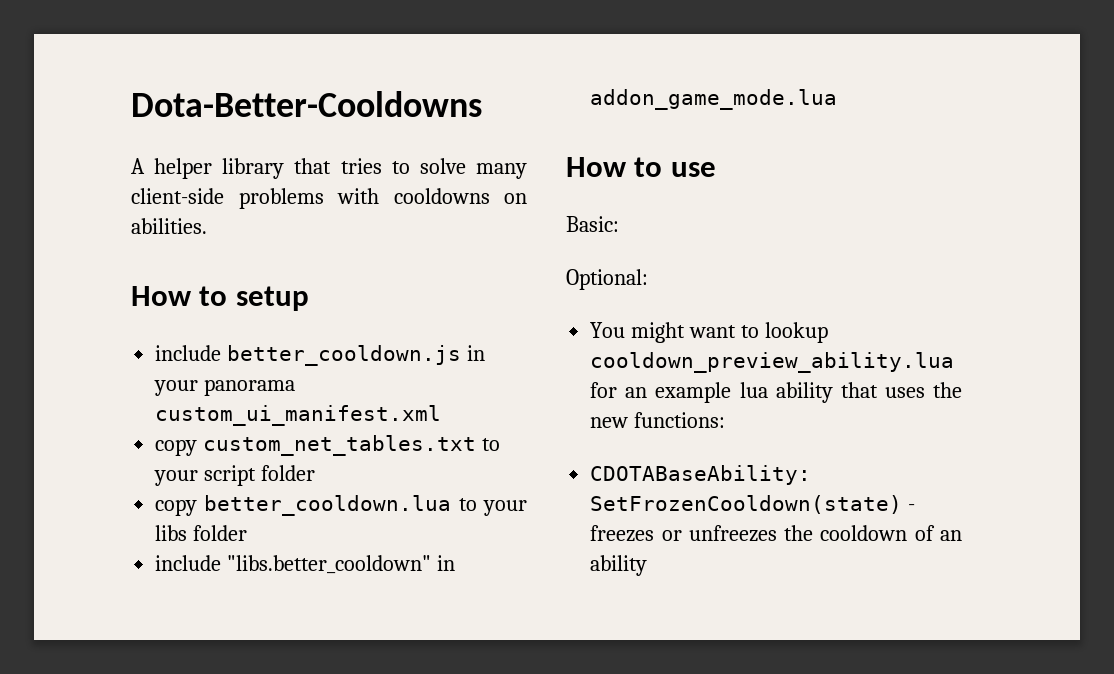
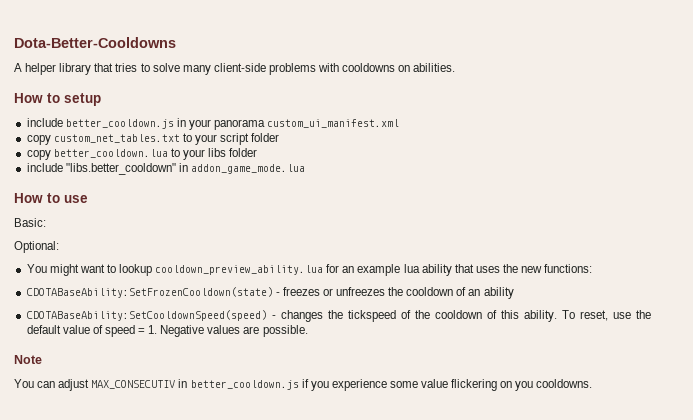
(648, 565) none -> [26,310,651,322] [26,325,308,337] [14,355,42,364] [14,379,593,391] // CDOTABaseAbility:SetCooldownSpeed(speed) - changes the tickspeed of the cooldown of this ability. To reset, use the default value of speed = 1. Negative values are possible. // Note // You can adjust MAX_CONSECUTIV in better_cooldown.js if you experience some value flickering on you cooldowns.

